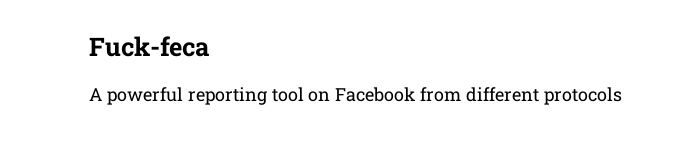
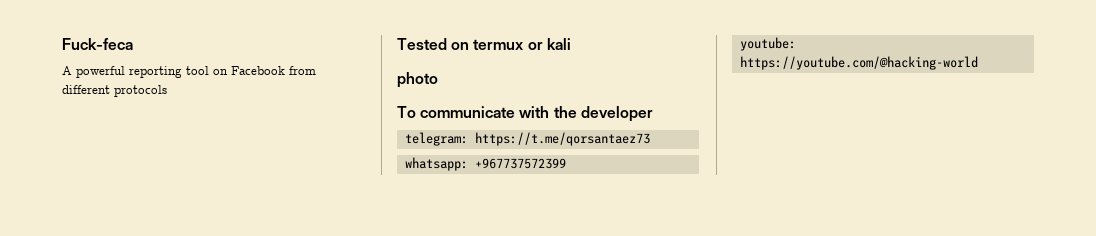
(622, 96) none -> [397,38,571,50] [397,72,438,88] [397,106,653,122] [404,132,650,146] [404,157,566,171] [739,37,796,51] [739,56,978,70] // Tested on termux or kali // photo // To communicate with the developer // telegram: https://t.me/qorsantaez73 // whatsapp: +967737572399 // youtube: https://youtube.com/@hacking-world

